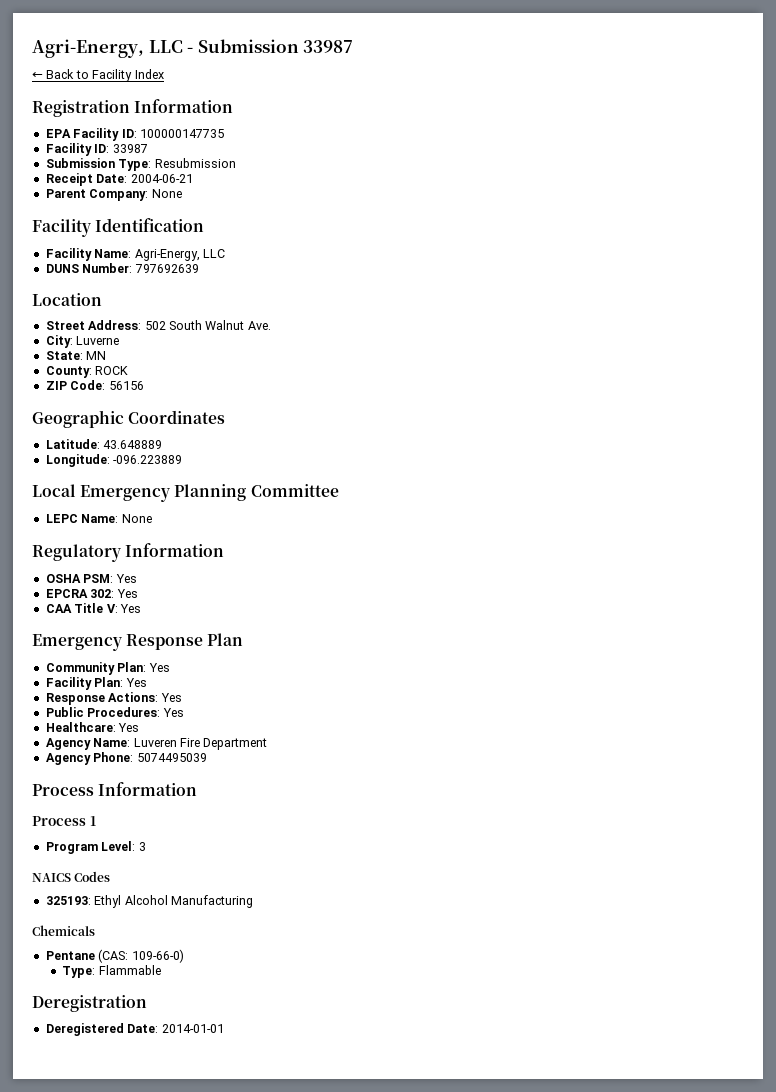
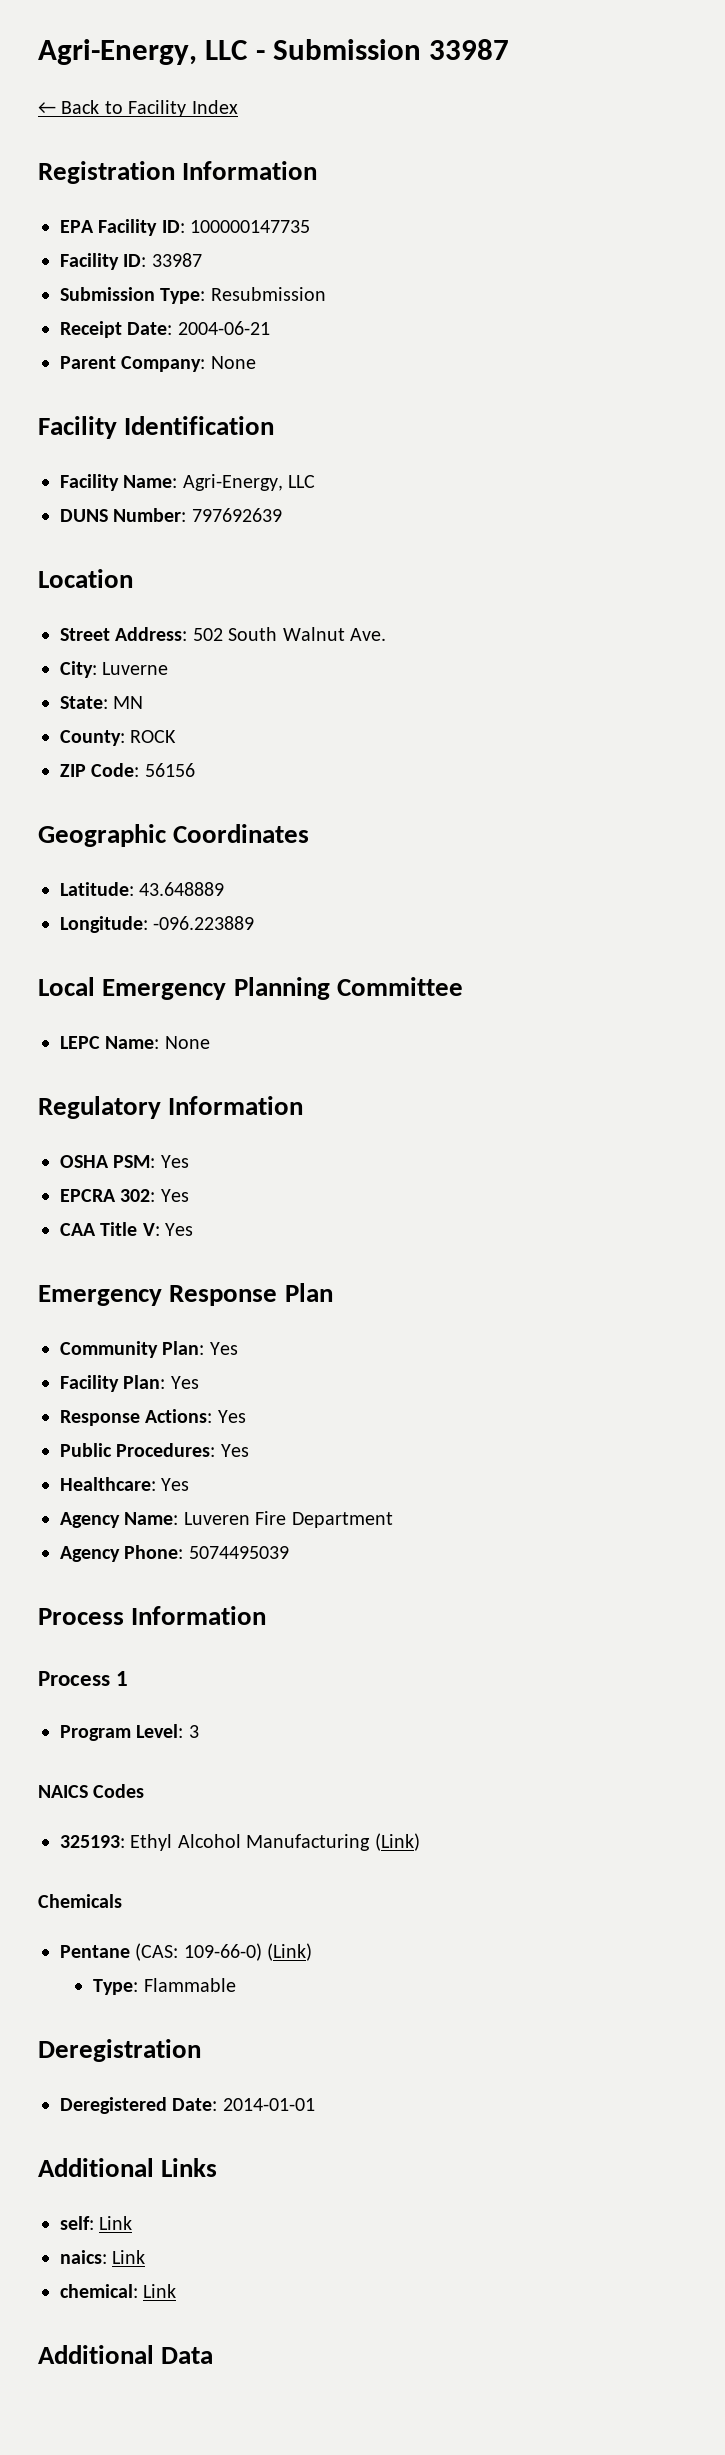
(253, 901) none -> [374,1833,420,1851] (Link)
(184, 956) none -> [267,1943,313,1961] (Link)
(224, 1028) none -> [38,2158,218,2177] [60,2216,133,2230] [60,2250,146,2264] [60,2284,177,2298] [38,2345,214,2364] // Additional Links // self: Link // naics: Link // chemical: Link // Additional Data

